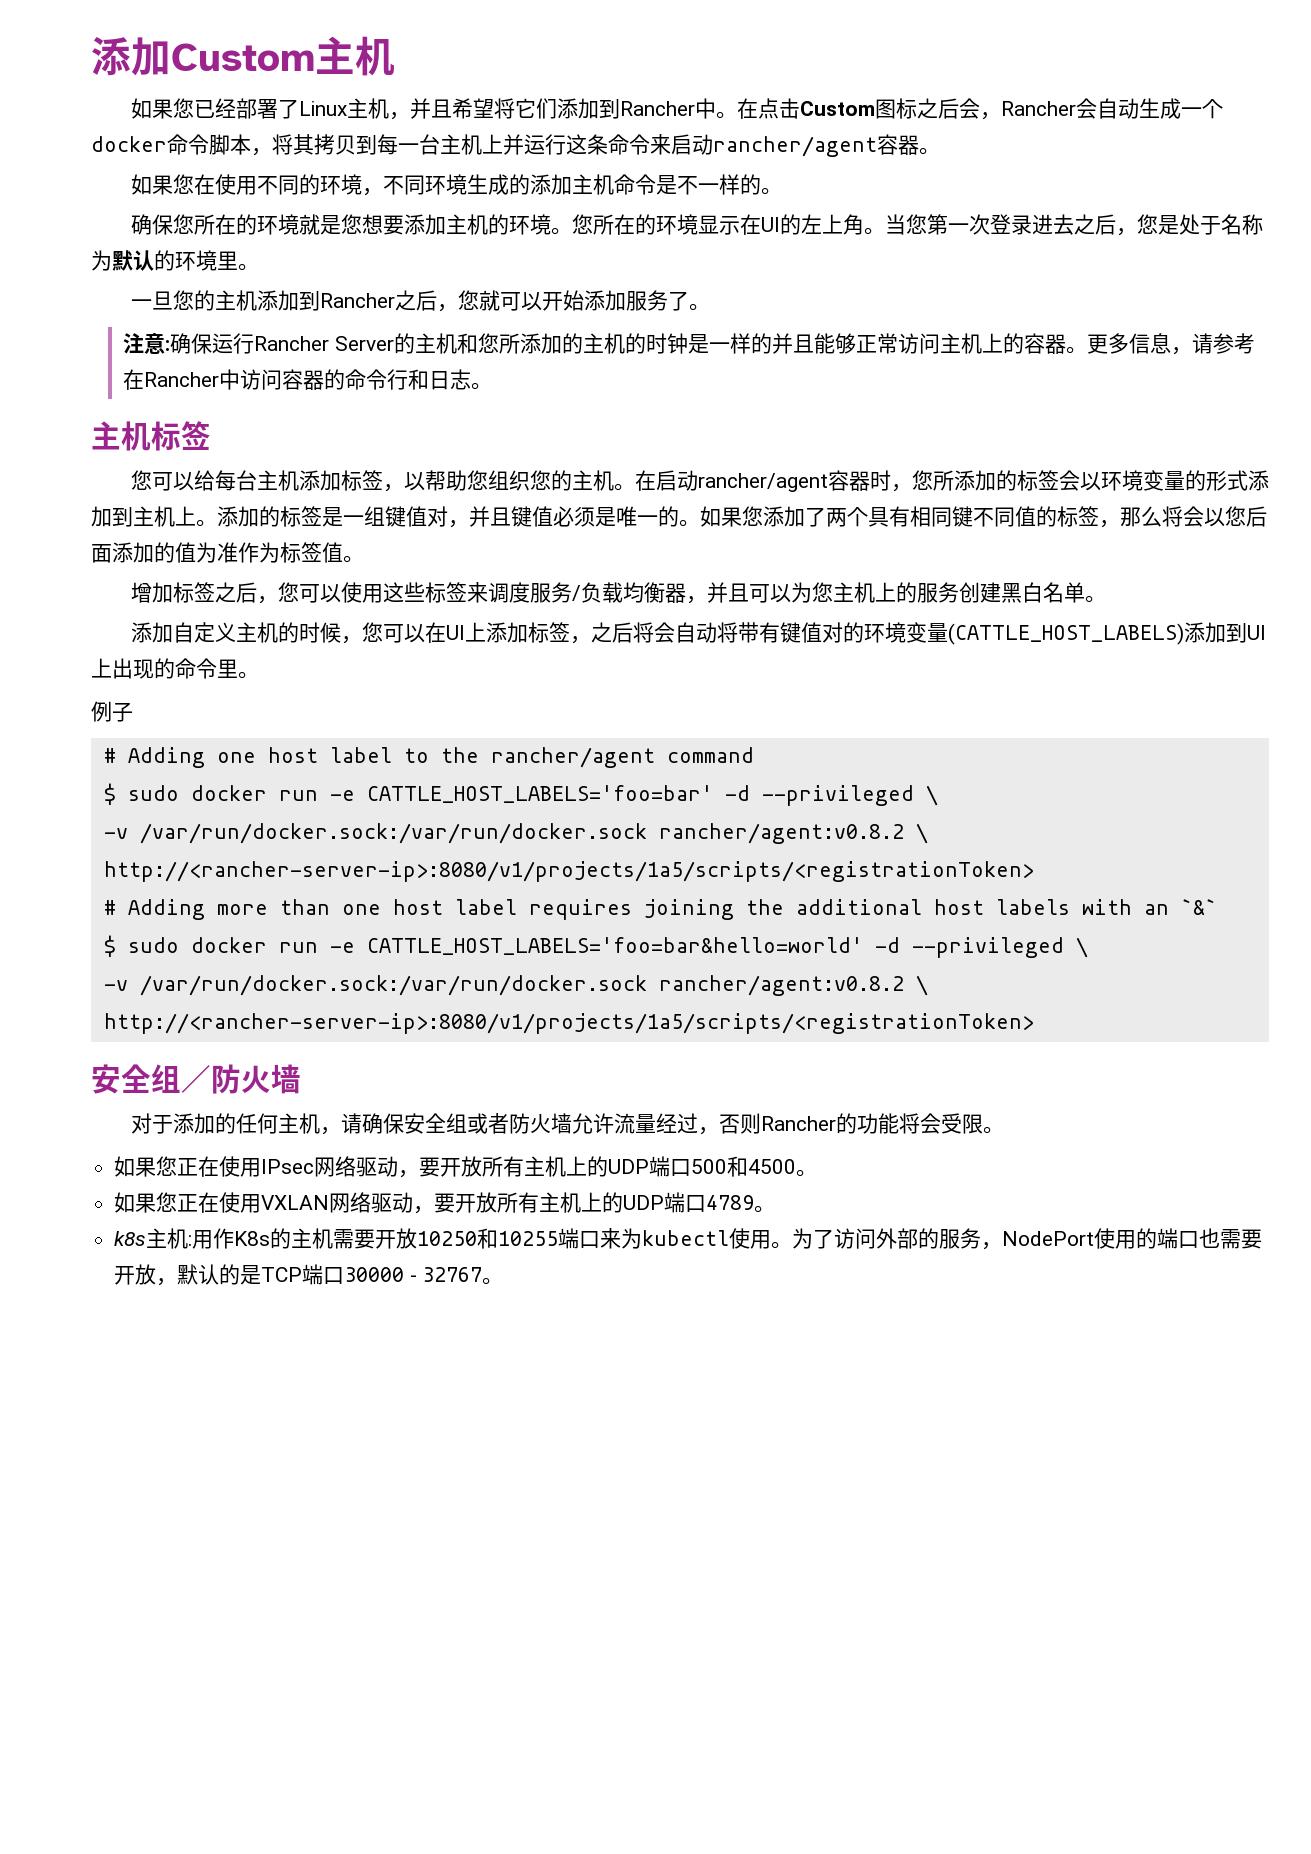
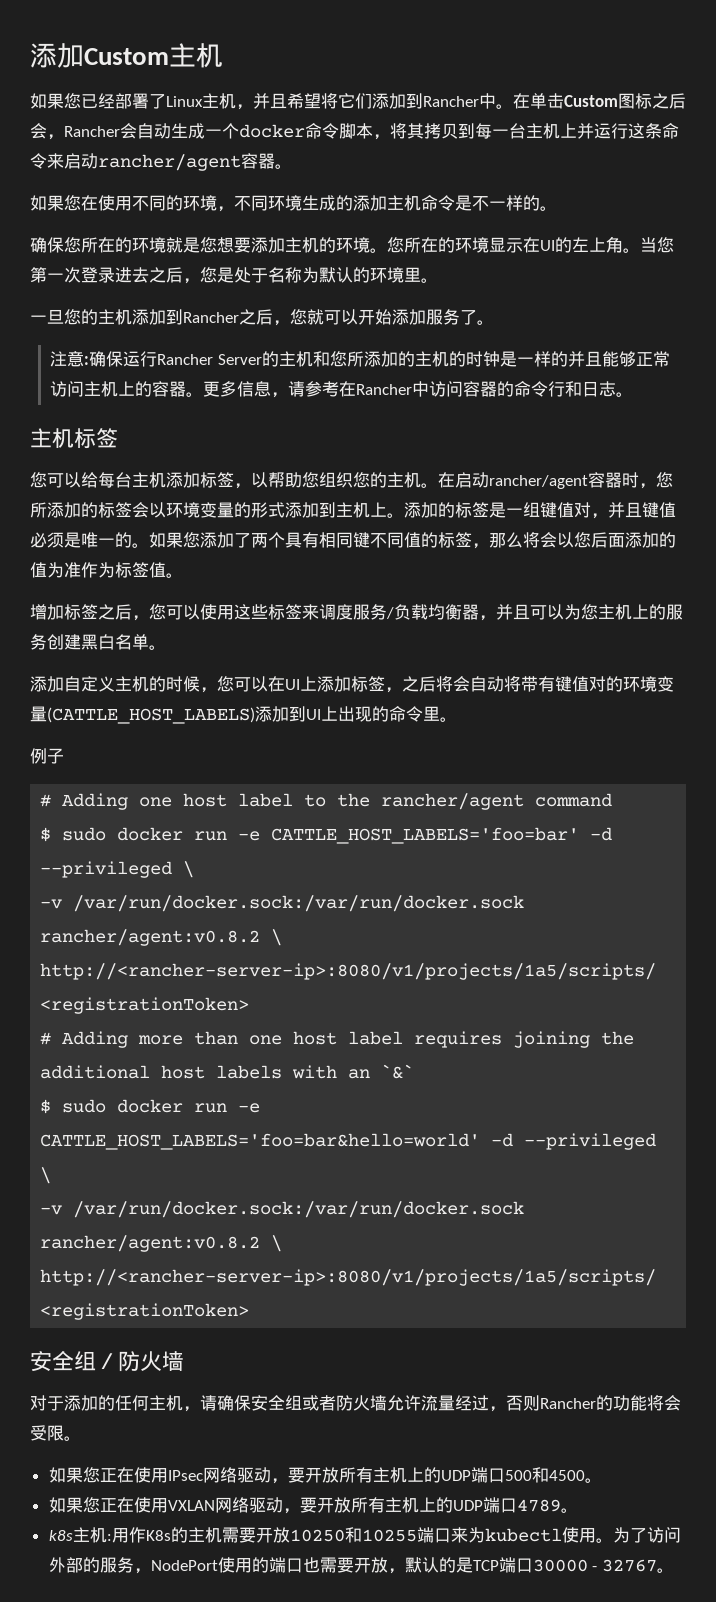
[757,98,779,119] 点 -> [530,93,547,109] 单

